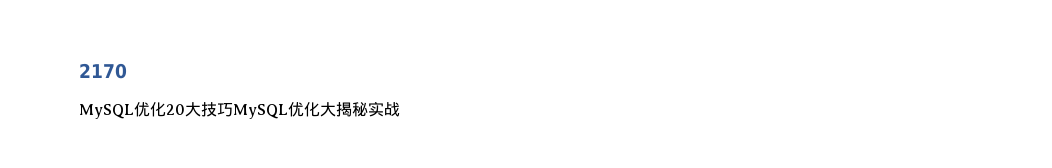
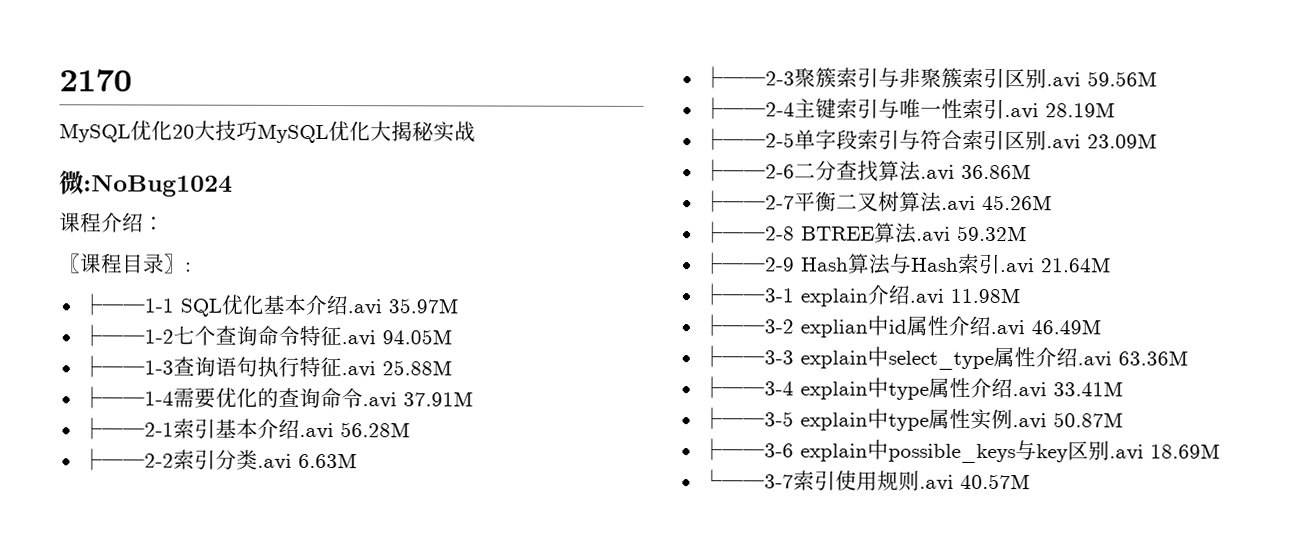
(400, 109) none -> [59,170,233,197] [59,212,165,233] [59,253,192,274] [80,293,458,317] [80,324,452,347] [80,355,452,378] [80,386,473,409] [80,417,410,440] [80,448,357,471] [701,66,1157,89] [701,97,1115,120] [701,128,1157,151] [701,159,1031,182] [701,190,1052,213] [701,221,1027,244] [701,252,1111,275] [700,283,1020,307] [700,314,1101,338] [700,345,1188,371] [700,376,1123,400] [700,407,1123,431] [700,438,1220,464] [700,469,1030,491] // 微:NoBug1024 // 课程介绍： // 〖课程目录〗: // ├──1-1 SQL优化基本介绍.avi 35.97M // ├──1-2七个查询命令特征.avi 94.05M // ├──1-3查询语句执行特征.avi 25.88M // ├──1-4需要优化的查询命令.avi 37.91M // ├──2-1索引基本介绍.avi 56.28M // ├──2-2索引分类.avi 6.63M // ├──2-3聚簇索引与非聚簇索引区别.avi 59.56M // ├──2-4主键索引与唯一性索引.avi 28.19M // ├──2-5单字段索引与符合索引区别.avi 23.09M // ├──2-6二分查找算法.avi 36.86M // ├──2-7平衡二叉树算法.avi 45.26M // ├──2-8 BTREE算法.avi 59.32M // ├──2-9 Hash算法与Hash索引.avi 21.64M // ├──3-1 explain介绍.avi 11.98M // ├──3-2 explian中id属性介绍.avi 46.49M // ├──3-3 explain中select_type属性介绍.avi 63.36M // ├──3-4 explain中type属性介绍.avi 33.41M // ├──3-5 explain中type属性实例.avi 50.87M // ├──3-6 explain中possible_keys与key区别.avi 18.69M // └──3-7索引使用规则.avi 40.57M

